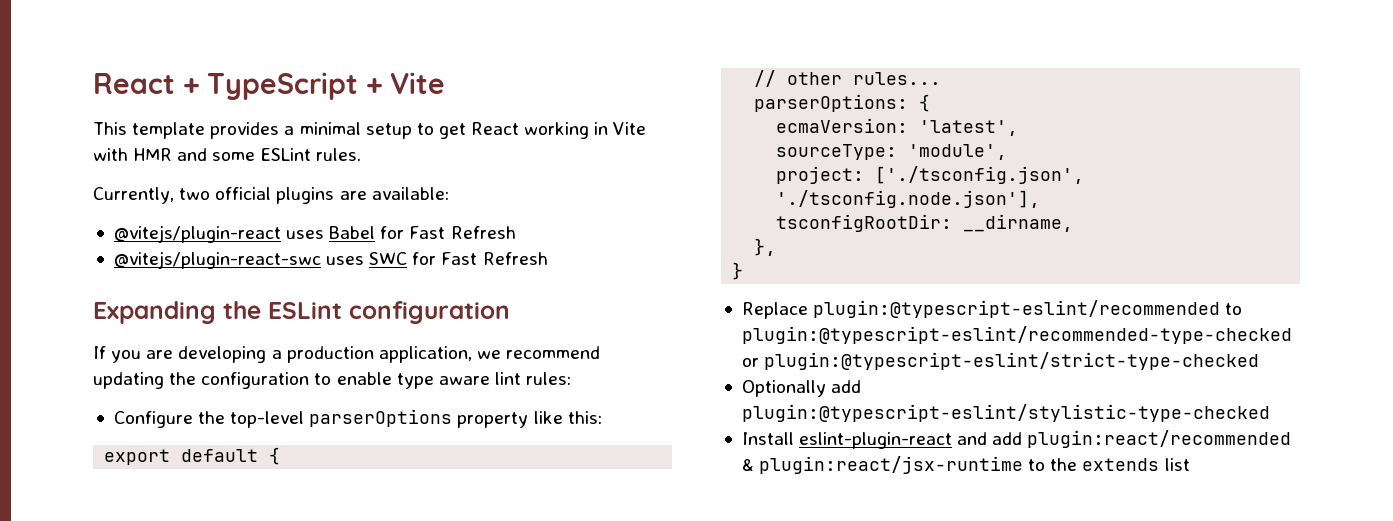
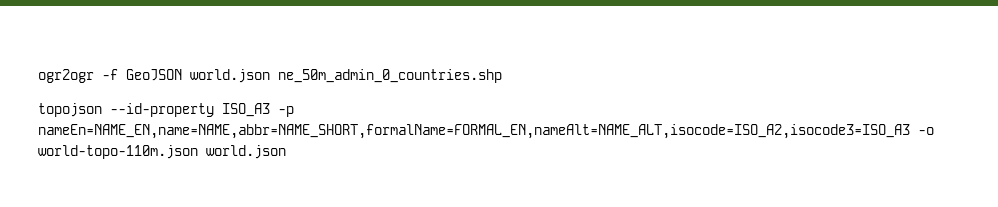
[93,72,445,100] [93,122,647,139] [93,148,361,161] [93,187,449,204] [113,225,516,243] [113,251,548,269] [93,301,510,324] [93,346,601,363] [93,372,572,389] [113,409,602,428] [104,447,281,465] [754,70,942,87] [754,94,931,112] [776,118,1019,136] [776,144,1008,160] [776,166,1085,184] [776,190,1041,208] [776,214,1074,232] [754,238,777,256] [732,262,744,280] [741,300,1243,319] [741,326,1292,344] [741,352,1260,370] [741,380,862,397] [741,404,1270,422] [741,430,1292,449] [741,456,1190,474] React + TypeScript + Vite // This template provides a minimal setup to get React working in Vite with HMR and some ESLint rules. // Currently, two official plugins are available: // @vitejs/plugin-react uses Babel for Fast Refresh // @vitejs/plugin-react-swc uses SWC for Fast Refresh // Expanding the ESLint configuration // If you are developing a production application, we recommend updating the configuration to enable type aware lint rules: // Configure the top-level parserOptions property like this: // export default { // // other rules... // parserOptions: { // ecmaVersion: 'latest', // sourceType: 'module', // project: ['./tsconfig.json', './tsconfig.node.json'], // tsconfigRootDir: __dirname, // }, // } // Replace plugin:@typescript-eslint/recommended to plugin:@typescript-eslint/recommended-type-checked or plugin:@typescript-eslint/strict-type-checked // Optionally add plugin:@typescript-eslint/stylistic-type-checked // Install eslint-plugin-react and add plugin:react/recommended & plugin:react/jsx-runtime to the extends list -> [38,69,502,83] [38,103,294,117] [38,124,934,139] [38,145,286,159] ogr2ogr -f GeoJSON world.json ne_50m_admin_0_countries.shp // topojson --id-property ISO_A3 -p nameEn=NAME_EN,name=NAME,abbr=NAME_SHORT,formalName=FORMAL_EN,nameAlt=NAME_ALT,isocode=ISO_A2,isocode3=ISO_A3 -o world-topo-110m.json world.json

